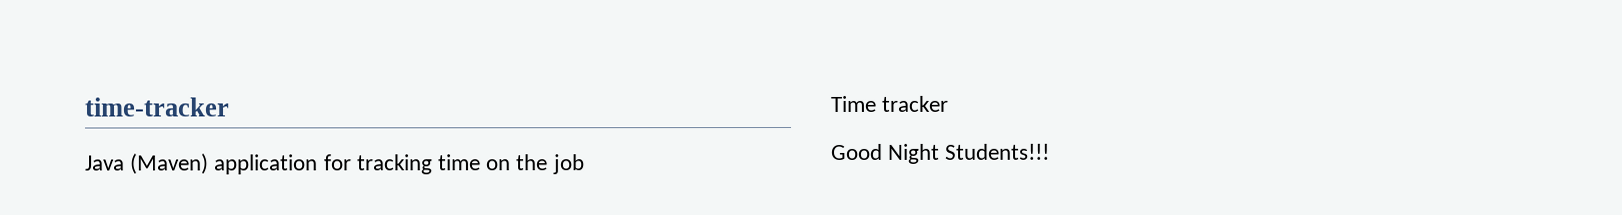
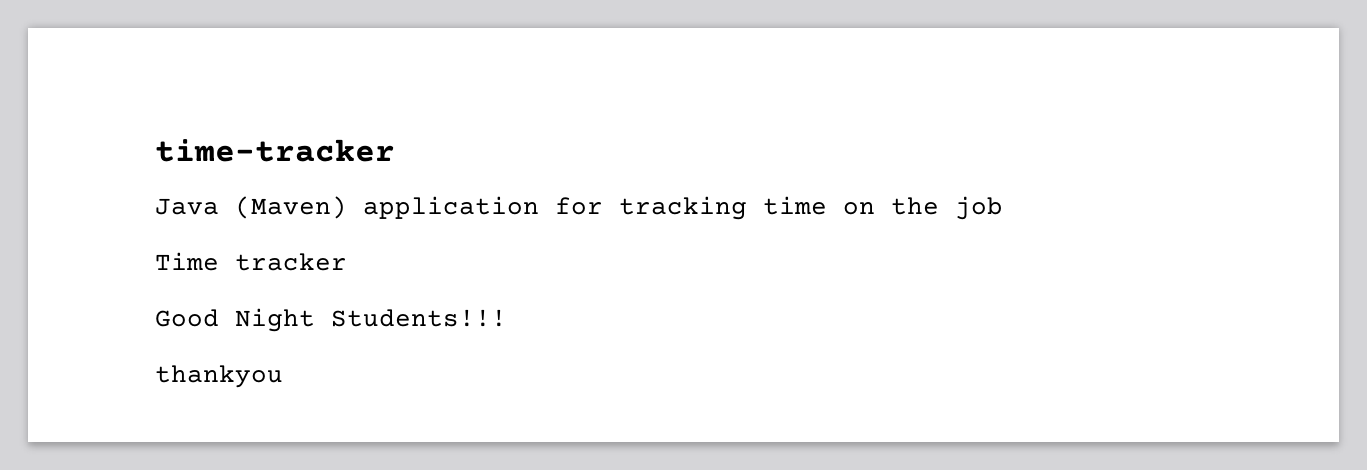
(1051, 151) none -> [155,365,283,388] // thankyou

